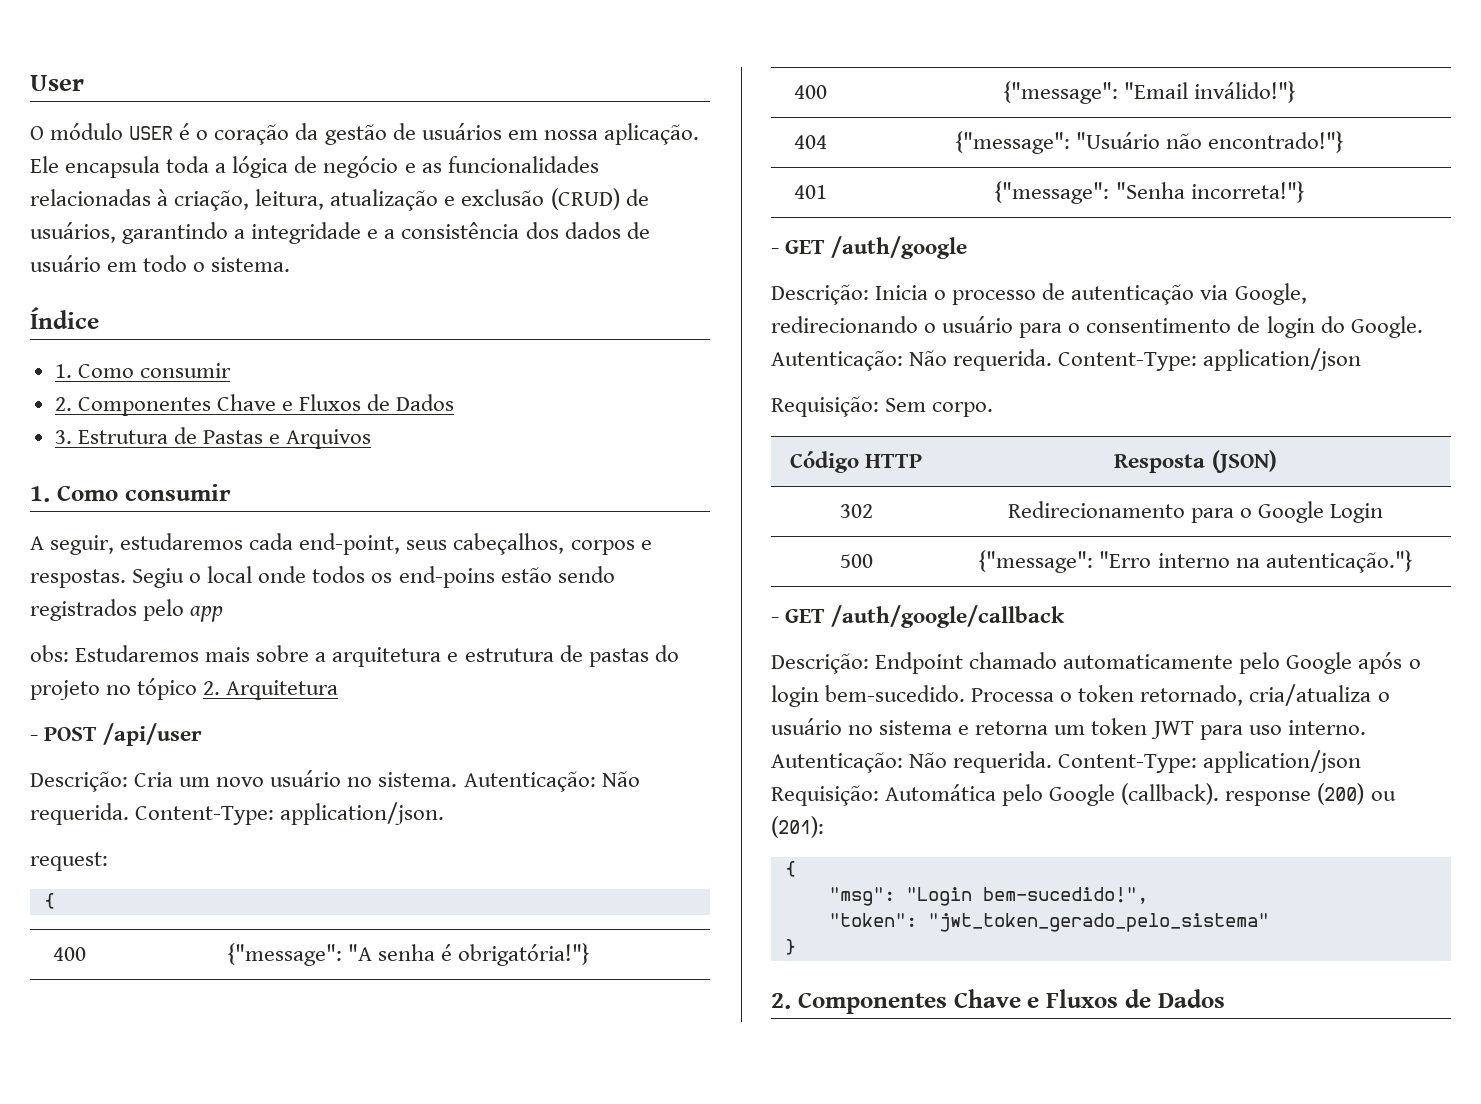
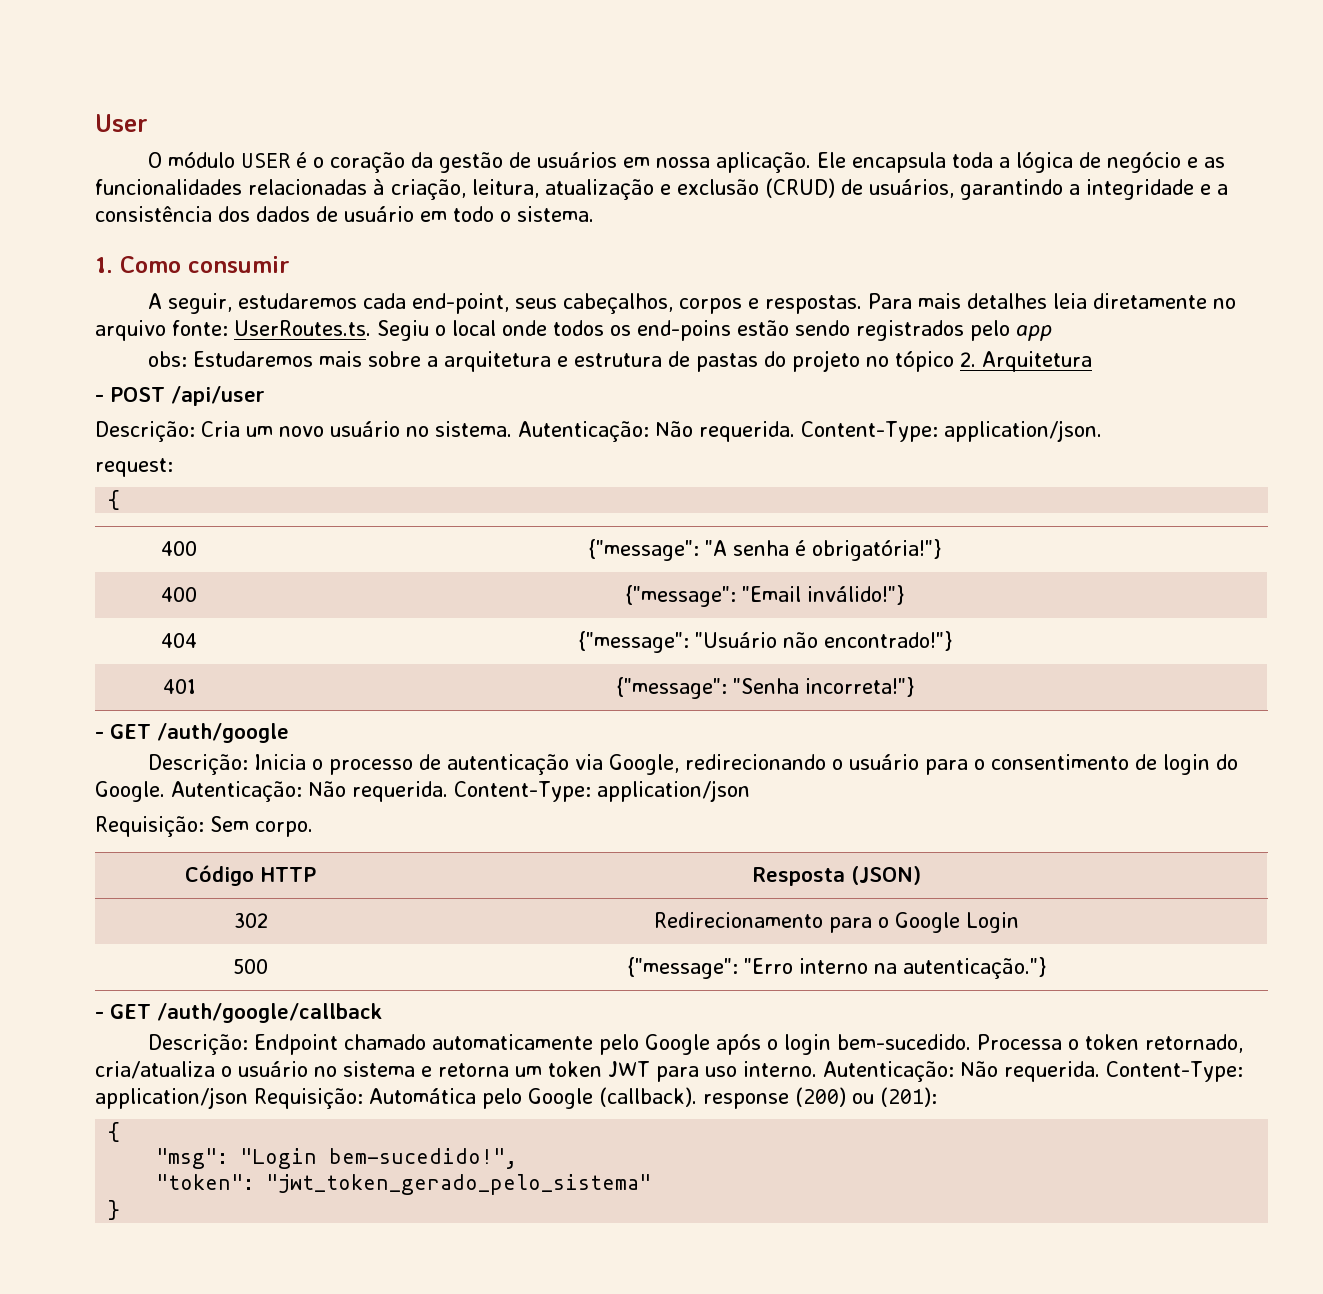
[30,307,99,329] [54,363,231,378] [54,394,455,416] [54,427,372,449] // Índice // 1. Como consumir // 2. Componentes Chave e Fluxos de Dados // 3. Estrutura de Pastas e Arquivos -> (594, 214) none
(126, 578) none -> [867,293,1236,309] [95,320,371,341] Para mais detalhes leia diretamente no arquivo fonte: UserRoutes.ts.
[771,989,1225,1014] // 2. Componentes Chave e Fluxos de Dados -> (121, 1210) none

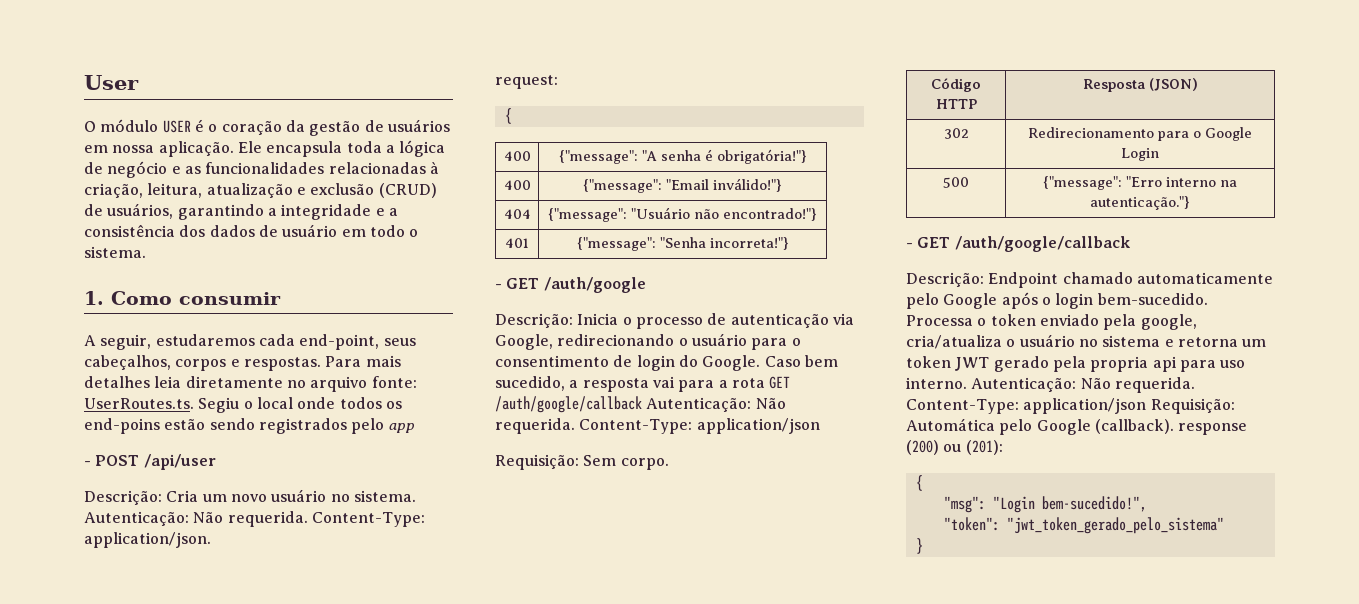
[147,350,1092,372] // obs: Estudaremos mais sobre a arquitetura e estrutura de pastas do projeto no tópico 2. Arquitetura -> (415, 428) none
(165, 791) none -> [764,355,838,367] [495,376,791,392] [495,396,642,413] Caso bem sucedido, a resposta vai para a rota GET /auth/google/callback
[1144,1034,1243,1053] retornado, -> [1039,314,1197,330] enviado pela google,
(650, 1069) none -> [993,356,1177,372] gerado pela propria api

